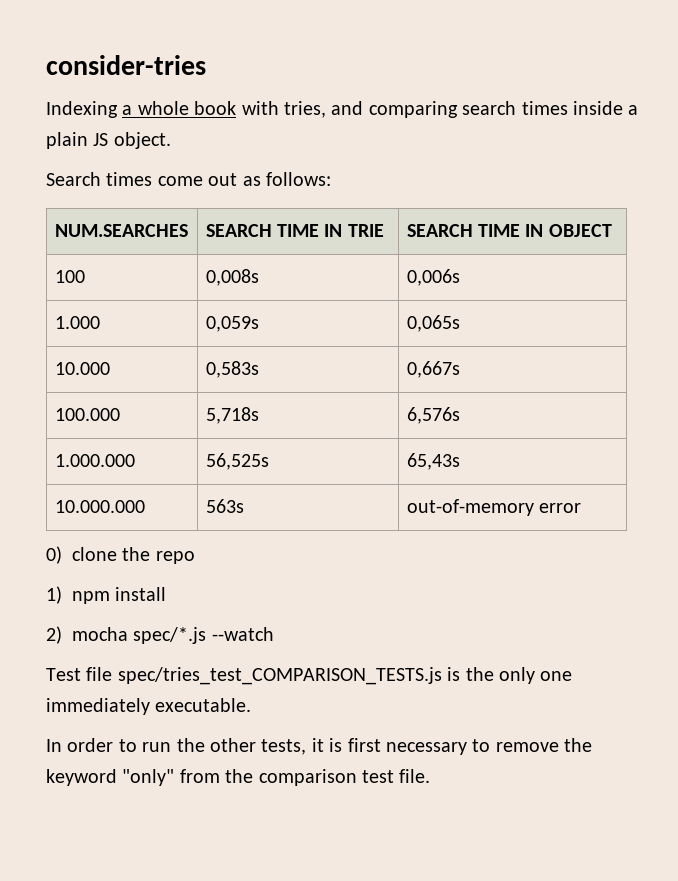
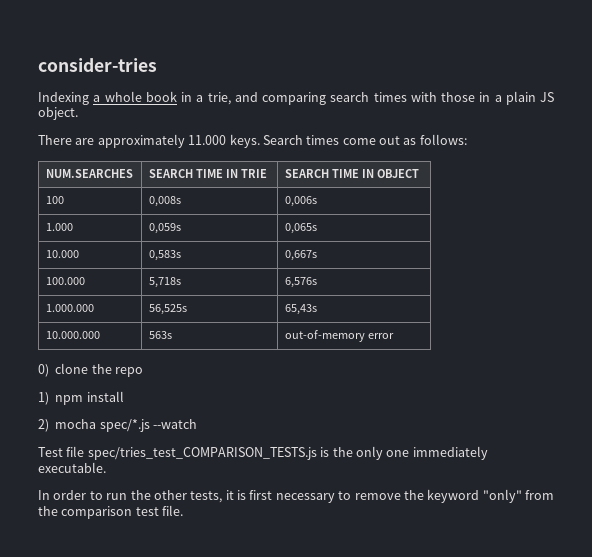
[241,101,326,118] with tries, -> [181,92,231,105] in a trie,
[572,101,623,115] inside -> [410,92,491,102] with those in
(171, 140) none -> [38,134,260,148] There are approximately 11.000 keys.

